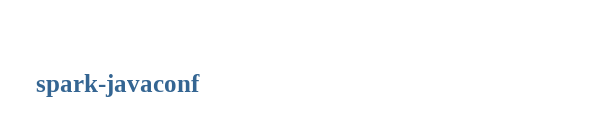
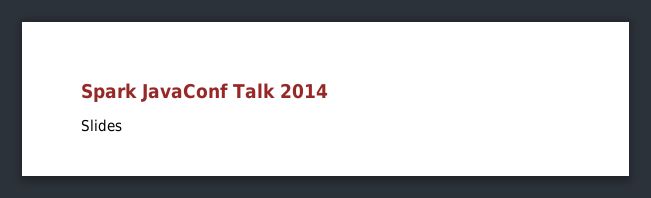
[36,74,200,97] spark-javaconf -> [81,83,328,102] [81,119,122,132] Spark JavaConf Talk 2014 // Slides

